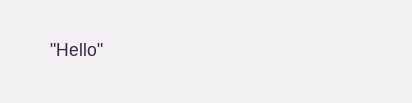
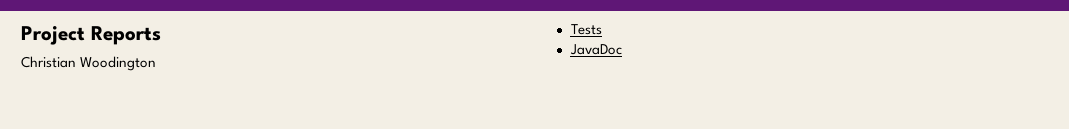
[50,43,103,56] "Hello" -> [21,26,161,45] [21,56,157,71] [570,24,602,35] [569,44,622,55] Project Reports // Christian Woodington // Tests // JavaDoc

